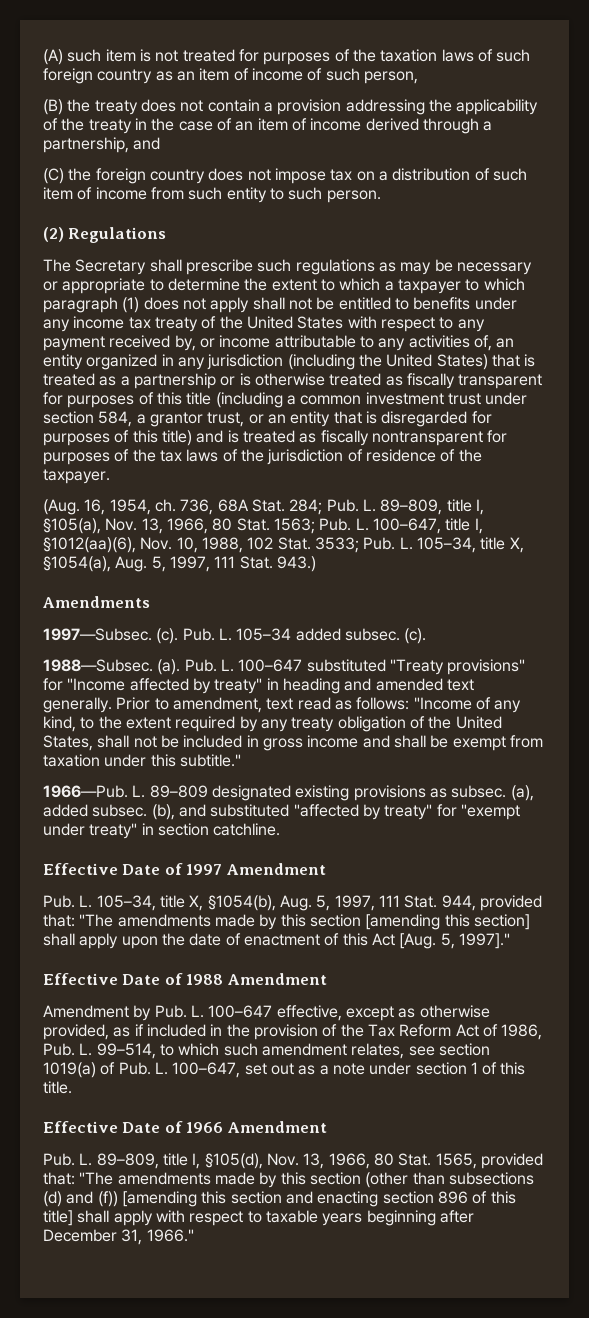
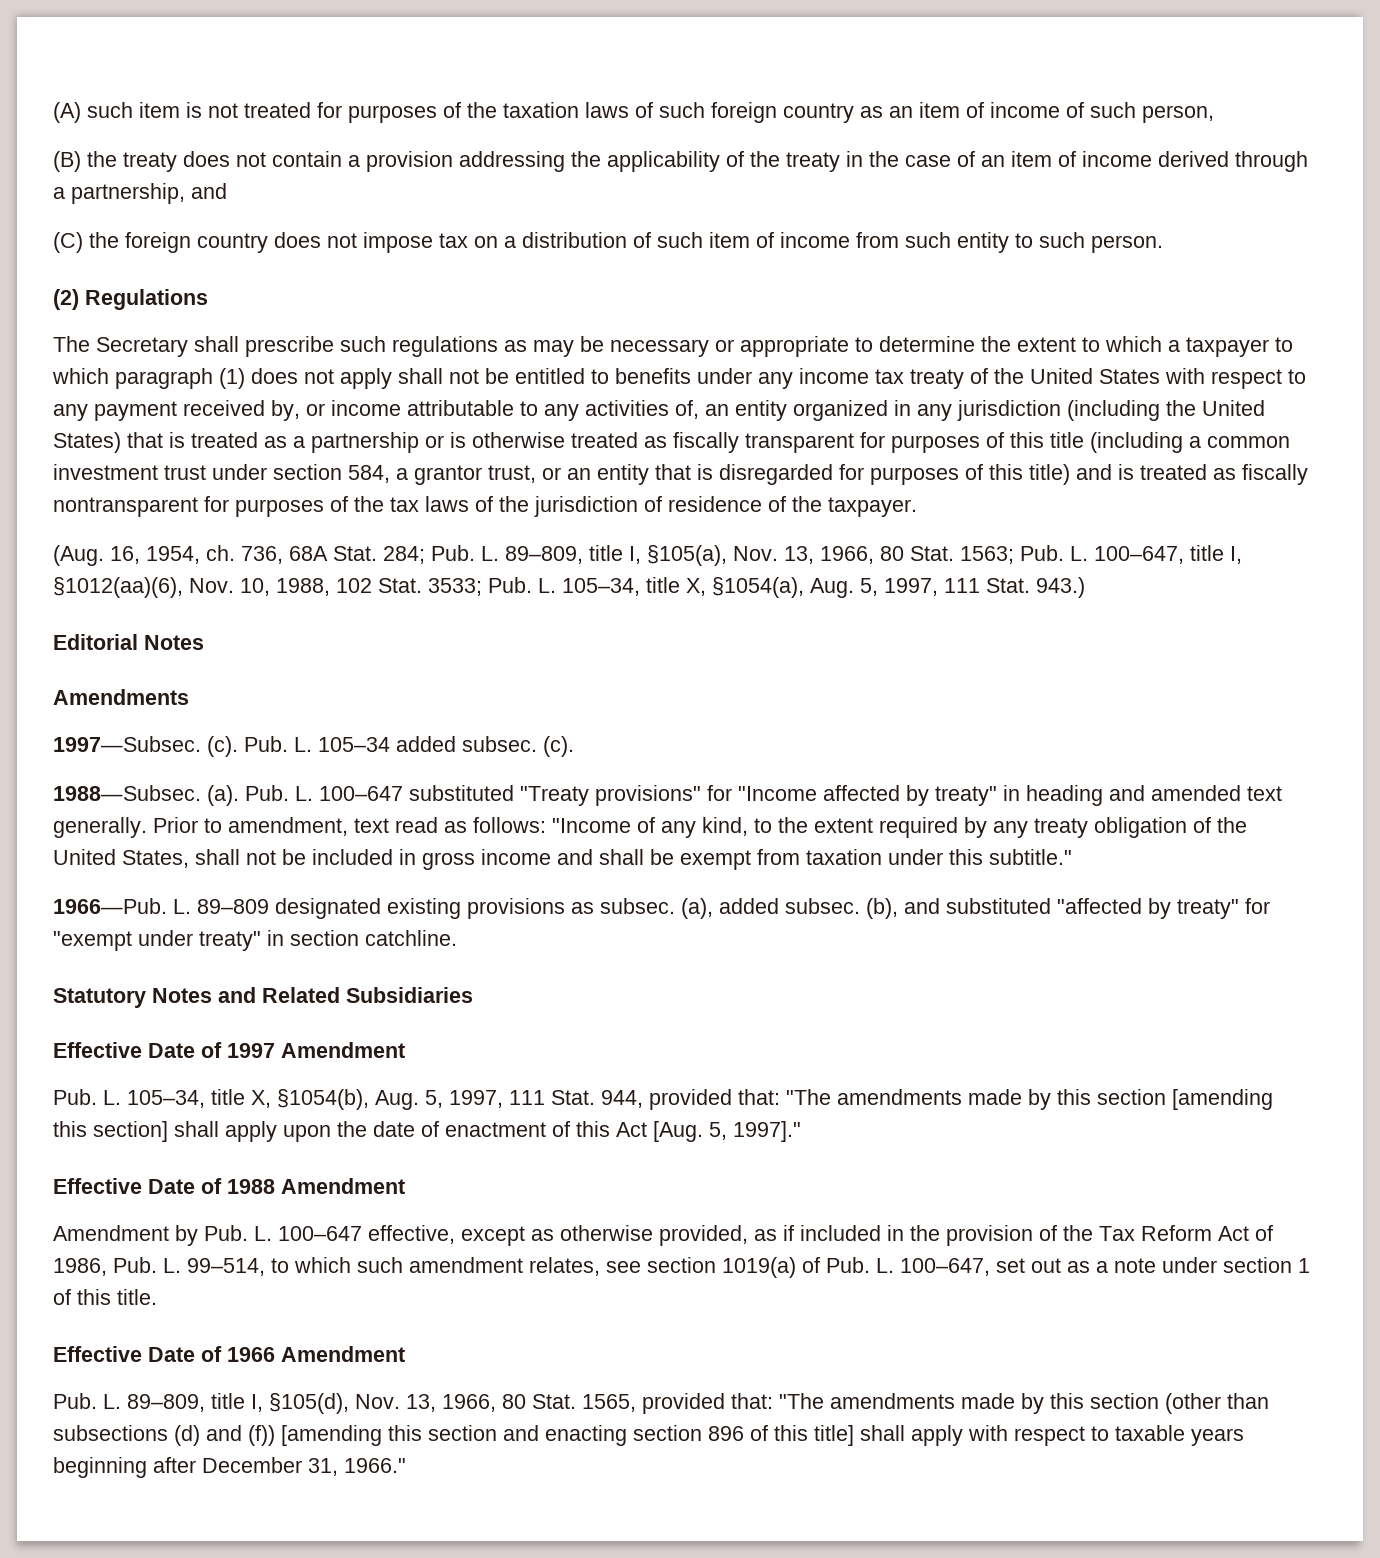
(316, 564) none -> [53,634,204,650] // Editorial Notes
(281, 829) none -> [53,987,473,1008] // Statutory Notes and Related Subsidiaries

